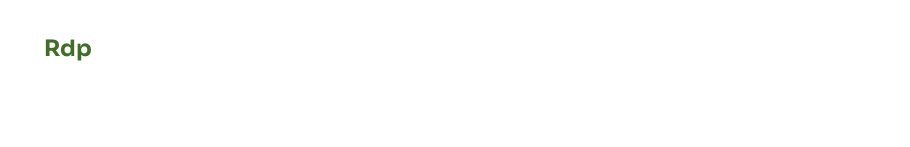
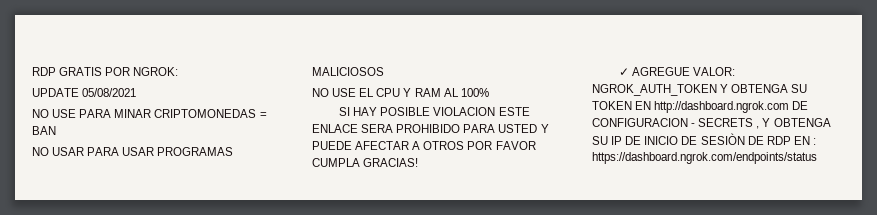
[44,39,92,61] Rdp -> [32,67,179,76] [32,88,137,97] [32,109,267,118] [32,126,56,135] [32,147,234,156] [312,67,384,76] [312,88,489,97] [339,107,530,116] [312,124,549,133] [312,141,536,150] [312,158,419,167] [619,67,736,76] [592,84,808,96] [592,101,809,113] [592,118,831,129] [592,133,816,145] [592,152,817,164] RDP GRATIS POR NGROK: // UPDATE 05/08/2021 // NO USE PARA MINAR CRIPTOMONEDAS = BAN // NO USAR PARA USAR PROGRAMAS MALICIOSOS // NO USE EL CPU Y RAM AL 100% // SI HAY POSIBLE VIOLACION ESTE ENLACE SERA PROHIBIDO PARA USTED Y PUEDE AFECTAR A OTROS POR FAVOR CUMPLA GRACIAS! // ✓ AGREGUE VALOR: NGROK_AUTH_TOKEN Y OBTENGA SU TOKEN EN http://dashboard.ngrok.com DE CONFIGURACION - SECRETS , Y OBTENGA SU IP DE INICIO DE SESIÒN DE RDP EN : https://dashboard.ngrok.com/endpoints/status

